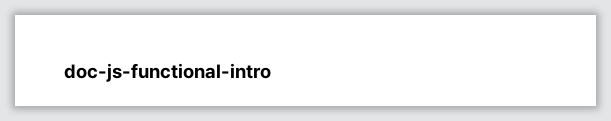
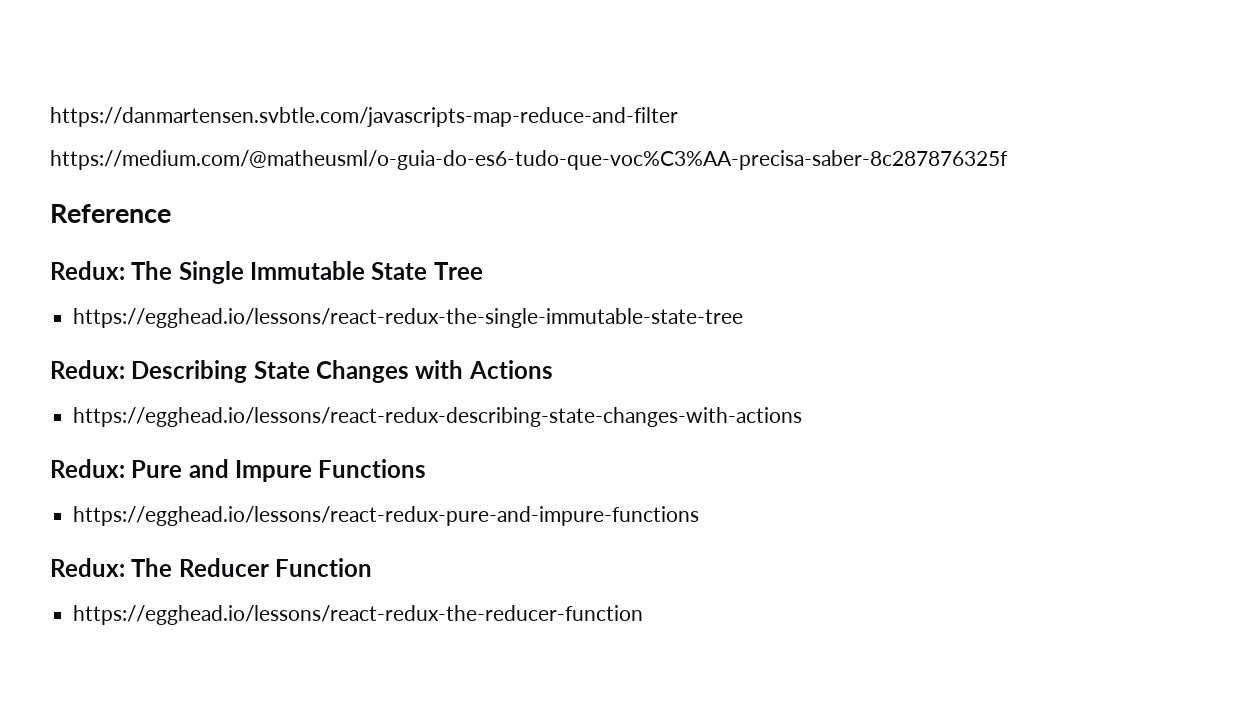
[64,63,271,82] doc-js-functional-intro -> [50,107,678,127] [50,150,1008,170] [50,204,171,223] [50,261,483,284] [73,308,744,328] [50,360,553,383] [73,407,803,427] [50,459,427,482] [73,506,700,526] [50,558,373,577] [73,605,644,625] https://danmartensen.svbtle.com/javascripts-map-reduce-and-filter // https://medium.com/@matheusml/o-guia-do-es6-tudo-que-voc%C3%AA-precisa-saber-8c287876325f // Reference // Redux: The Single Immutable State Tree // https://egghead.io/lessons/react-redux-the-single-immutable-state-tree // Redux: Describing State Changes with Actions // https://egghead.io/lessons/react-redux-describing-state-changes-with-actions // Redux: Pure and Impure Functions // https://egghead.io/lessons/react-redux-pure-and-impure-functions // Redux: The Reducer Function // https://egghead.io/lessons/react-redux-the-reducer-function

